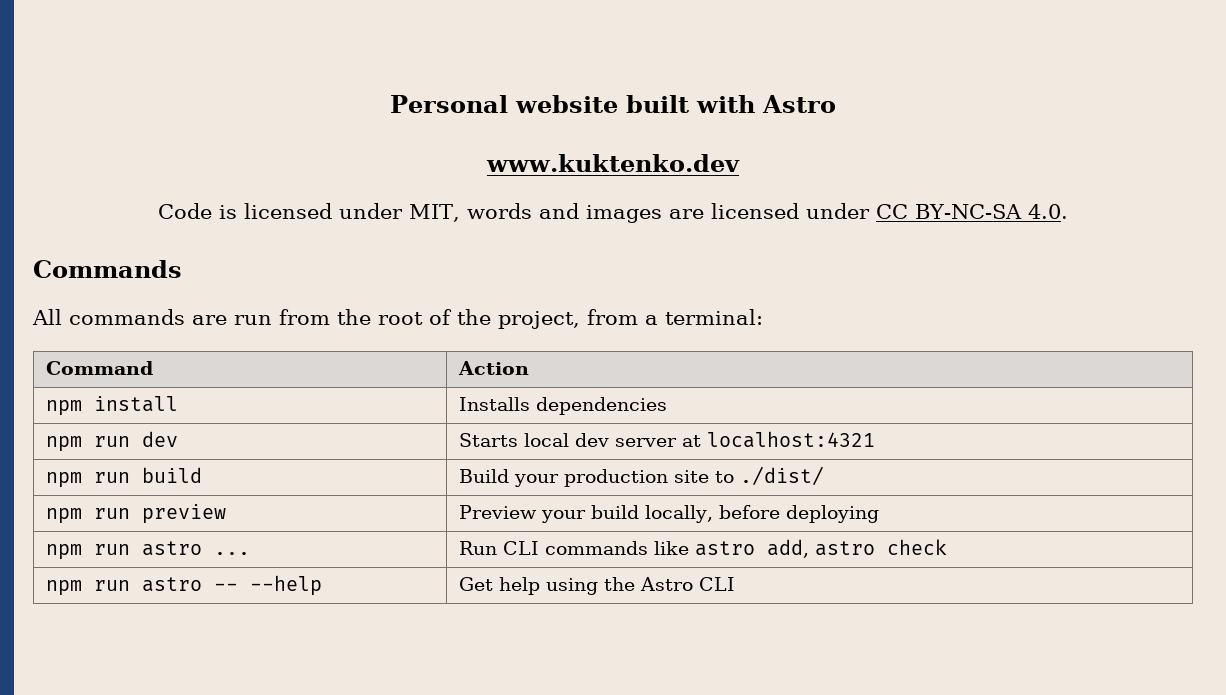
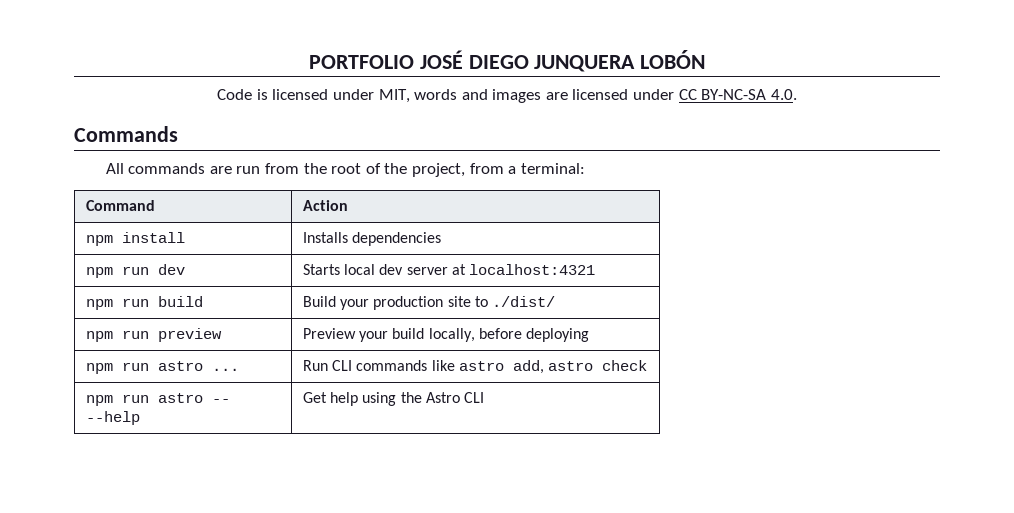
[390,95,836,113] [486,154,741,172] Personal website built with Astro // www.kuktenko.dev -> [308,50,706,72] PORTFOLIO JOSÉ DIEGO JUNQUERA LOBÓN

